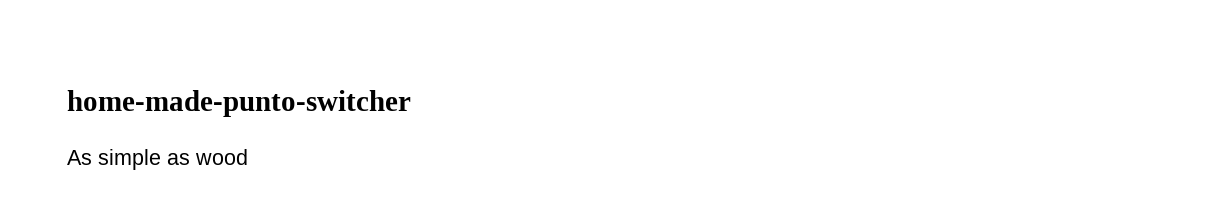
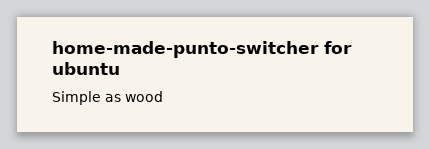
[67,149,161,170] // As simple -> [324,41,352,54] [52,62,120,75] [52,91,101,105] for ubuntu // Simple

